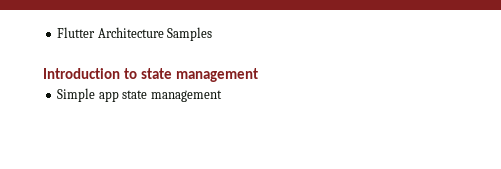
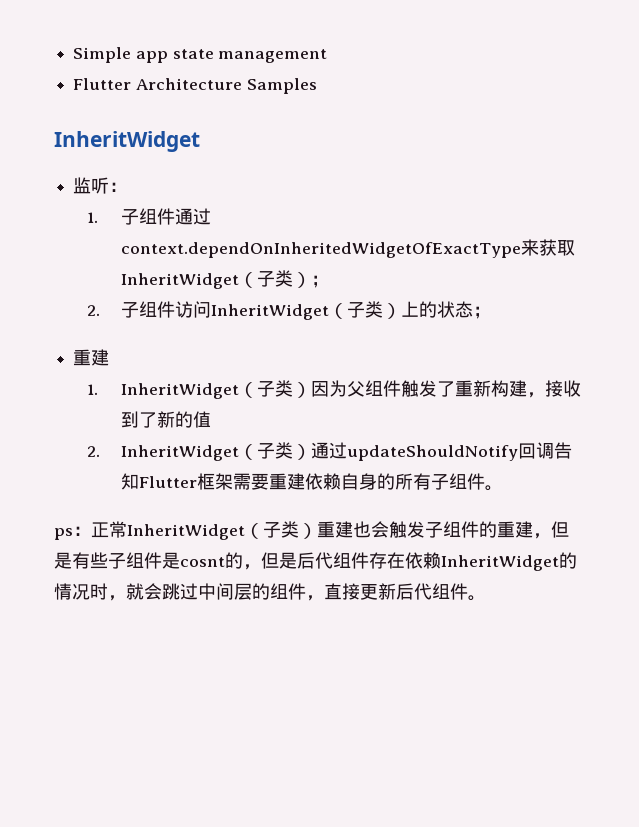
(57, 32) none -> [73,47,328,63] Simple app state management //
[43,68,259,82] [57,88,222,102] Introduction to state management // Simple app state management -> [54,131,200,152] [73,177,128,194] [87,208,211,225] [120,239,575,258] [120,270,329,289] [87,301,491,320] [73,349,110,366] [87,380,581,399] [120,411,211,428] [87,442,572,461] [120,473,503,491] [54,521,569,540] [54,552,577,571] [54,583,486,601] InheritWidget // 监听： // 1.子组件通过context.dependOnInheritedWidgetOfExactType来获取InheritWidget（子类）； // 2.子组件访问InheritWidget（子类）上的状态； // 重建 // 1. InheritWidget（子类）因为父组件触发了重新构建，接收到了新的值 // 2. InheritWidget（子类）通过updateShouldNotify回调告知Flutter框架需要重建依赖自身的所有子组件。 // ps：正常InheritWidget（子类）重建也会触发子组件的重建，但是有些子组件是cosnt的，但是后代组件存在依赖InheritWidget的情况时，就会跳过中间层的组件，直接更新后代组件。

